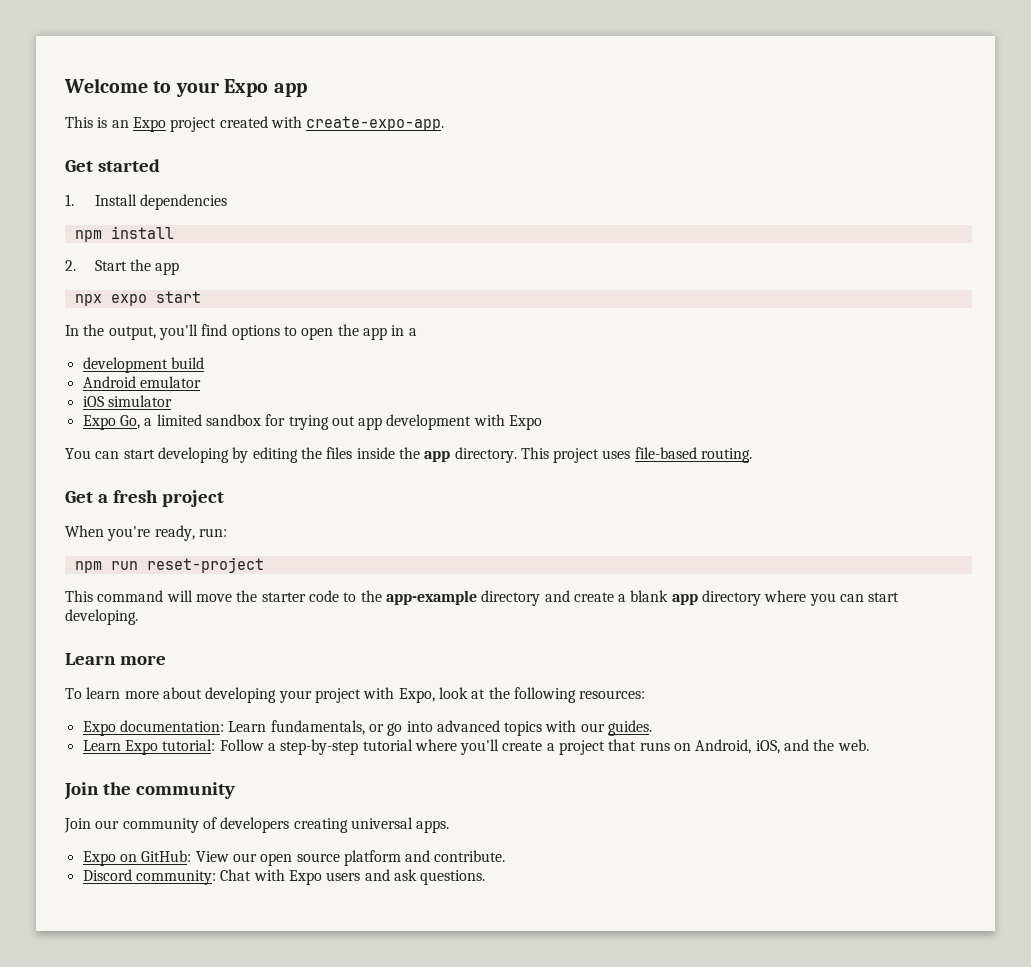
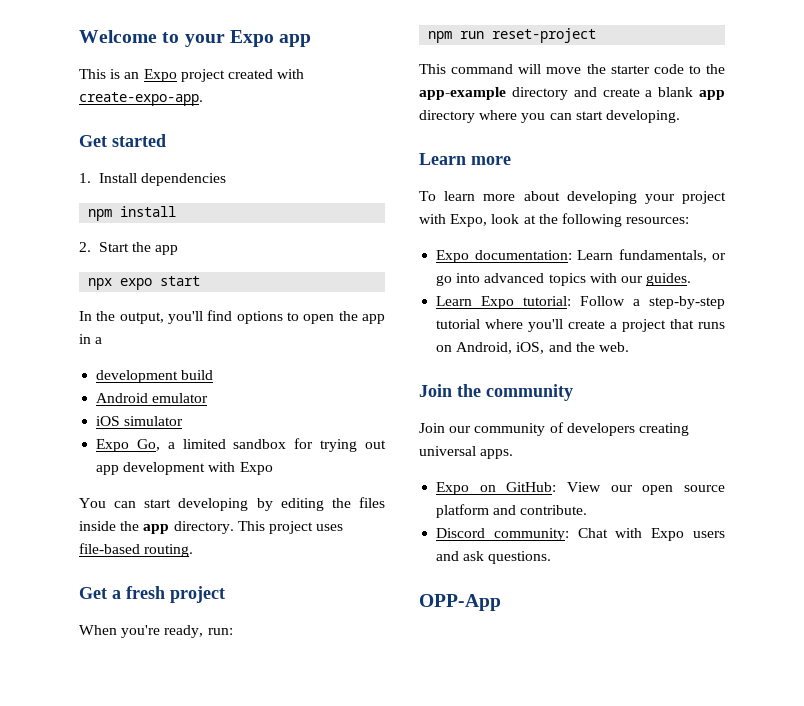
(486, 877) none -> [419,594,501,611] // OPP-App

